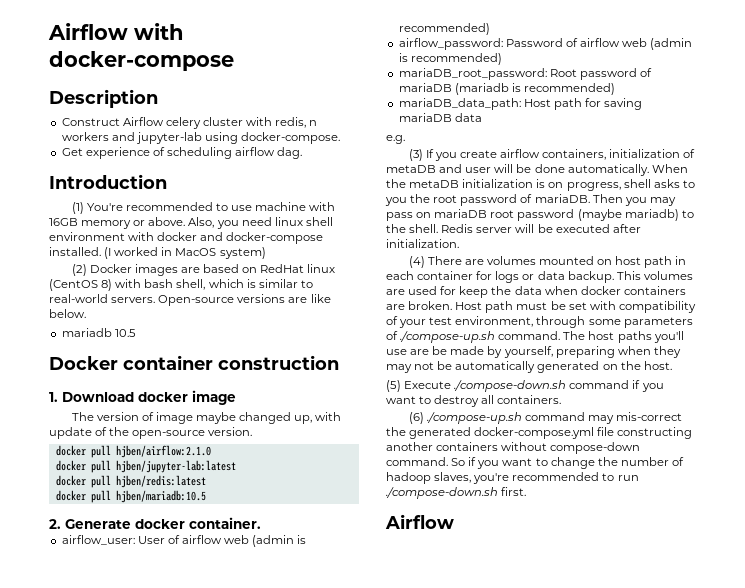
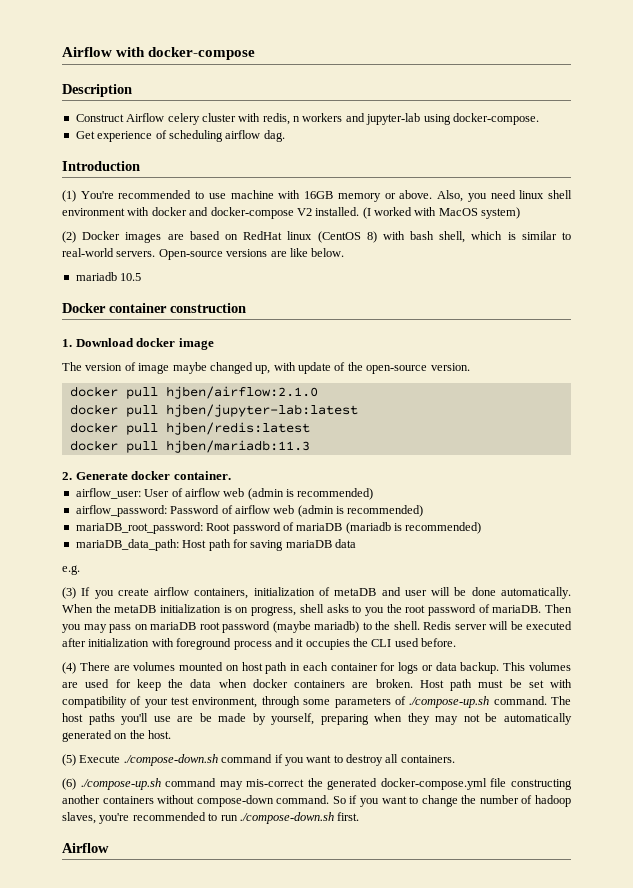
(324, 238) none -> [296,208,312,216] V2
[161,247,173,256] in -> [414,207,437,216] with
[115,490,206,503] hjben/mariadb:10.5 -> [165,440,310,453] hjben/mariadb:11.3
[386,239,459,248] initialization. -> [88,638,457,650] initialization with foreground process and it occupies the CLI used before.

